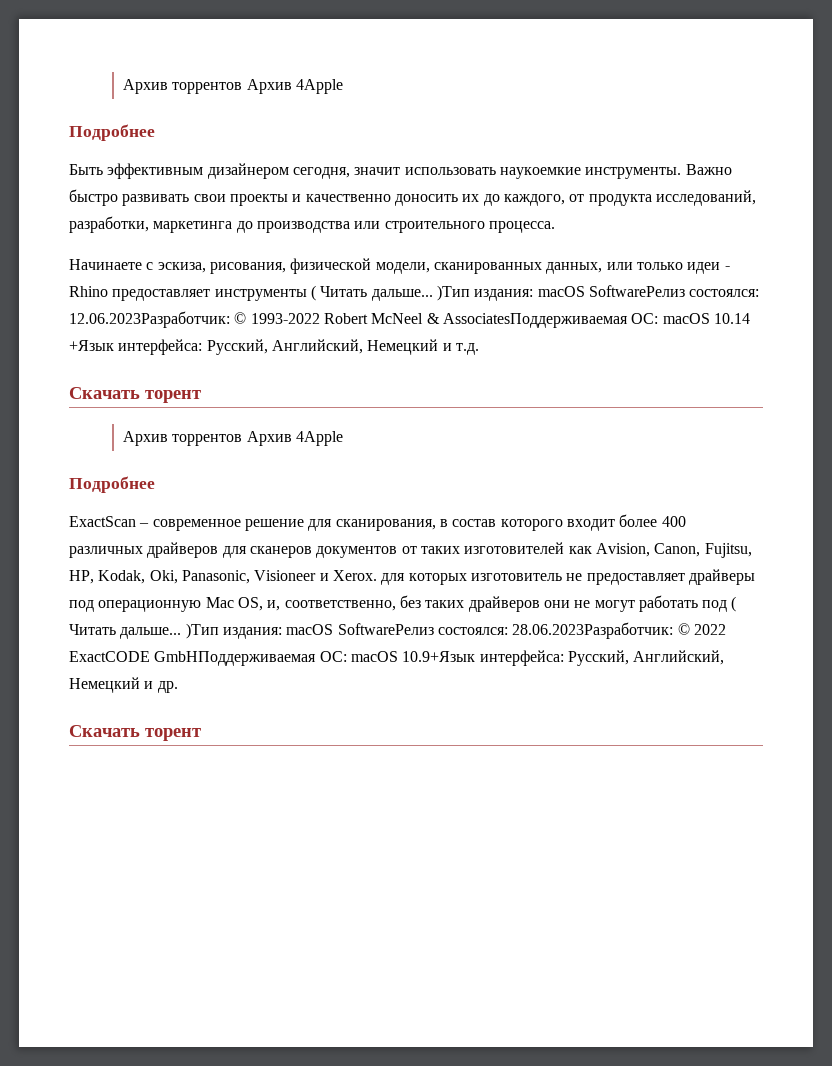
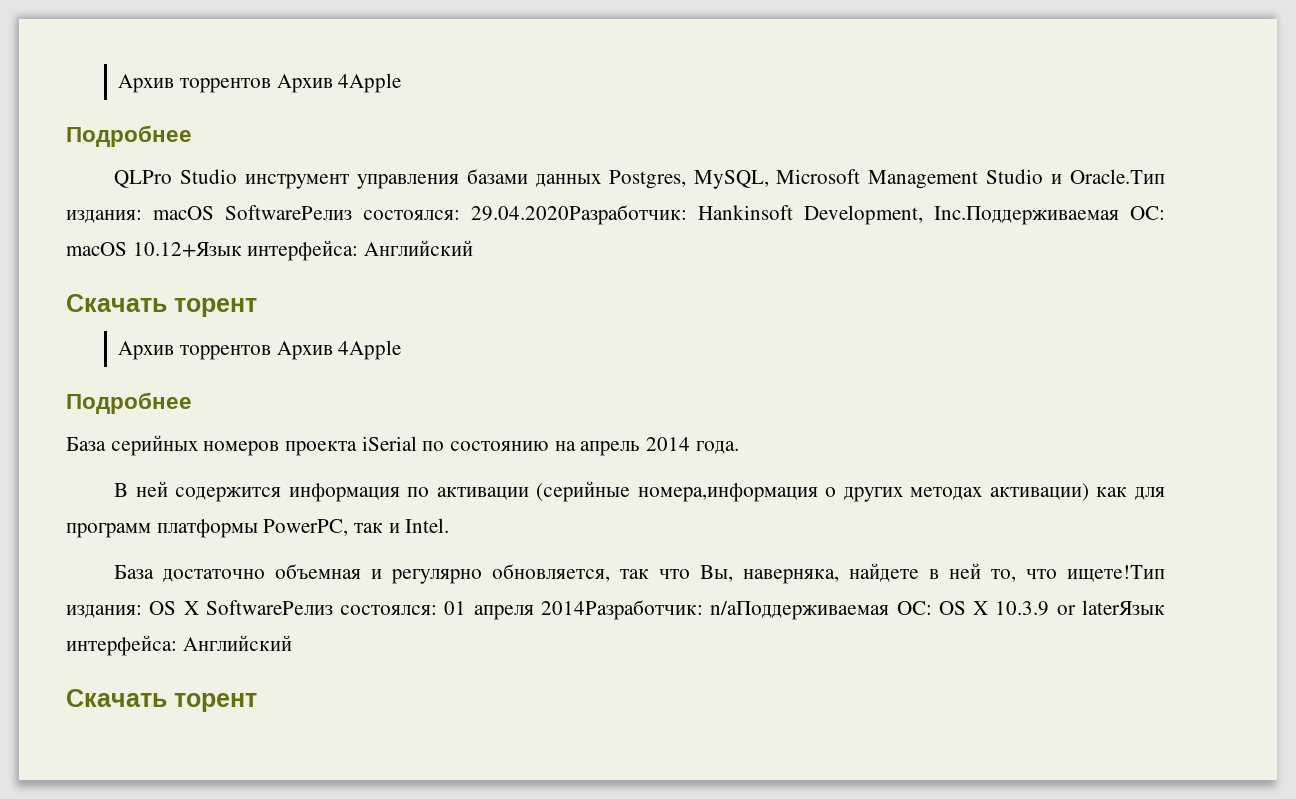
[123,79,344,94] [69,124,155,141] [69,163,732,179] [69,189,756,206] [69,216,555,233] [69,258,730,274] [69,285,760,301] [69,311,750,328] [69,339,479,355] Архив торрентов Архив 4Apple // Подробнее // Быть эффективным дизайнером сегодня, значит использовать наукоемкие инструменты. Важно быстро развивать свои проекты и качественно доносить их до каждого, от продукта исследований, разработки, маркетинга до производства или строительного процесса. // Начинаете с эскиза, рисования, физической модели, сканированных данных, или только идеи - Rhino предоставляет инструменты ( Читать дальше... )Тип издания: macOS SoftwareРелиз состоялся: 12.06.2023Разработчик: © 1993-2022 Robert McNeel & AssociatesПоддерживаемая ОС: macOS 10.14 +Язык интерфейса: Русский, Английский, Немецкий и т.д. -> [118,73,402,93] [66,125,192,147] [114,169,1165,189] [66,205,1165,225] [66,240,474,261] Архив торрентов Архив 4Apple // Подробнее // QLPro Studio инструмент управления базами данных Postgres, MySQL, Microsoft Management Studio и Oracle.Тип издания: macOS SoftwareРелиз состоялся: 29.04.2020Разработчик: Hankinsoft Development, Inc.Поддерживаемая ОС: macOS 10.12+Язык интерфейса: Английский
[69,514,686,531] [69,542,752,558] [69,569,755,585] [69,595,737,612] [69,622,726,639] [69,650,725,666] [69,677,178,693] ExactScan – современное решение для сканирования, в состав которого входит более 400 различных драйверов для сканеров документов от таких изготовителей как Avision, Canon, Fujitsu, HP, Kodak, Oki, Panasonic, Visioneer и Xerox. для которых изготовитель не предоставляет драйверы под операционную Mac OS, и, соответственно, без таких драйверов они не могут работать под ( Читать дальше... )Тип издания: macOS SoftwareРелиз состоялся: 28.06.2023Разработчик: © 2022 ExactCODE GmbHПоддерживаемая ОС: macOS 10.9+Язык интерфейса: Русский, Английский, Немецкий и др. -> [66,435,739,456] [114,481,1165,502] [66,518,450,538] [114,563,1165,584] [66,600,1166,620] [66,635,292,656] База серийных номеров проекта iSerial по состоянию на апрель 2014 года. // В ней содержится информация по активации (серийные номера,информация о других методах активации) как для программ платформы PowerPC, так и Intel. // База достаточно объемная и регулярно обновляется, так что Вы, наверняка, найдете в ней то, что ищете!Тип издания: OS X SoftwareРелиз состоялся: 01 апреля 2014Разработчик: n/aПоддерживаемая ОС: OS X 10.3.9 or laterЯзык интерфейса: Английский

